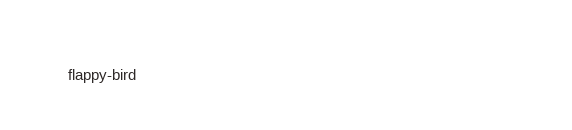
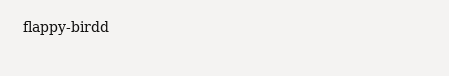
[68,69,136,83] flappy-bird -> [23,21,109,35] flappy-birdd

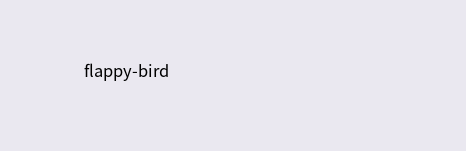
[23,21,109,35] flappy-birdd -> [84,63,169,81] flappy-bird

